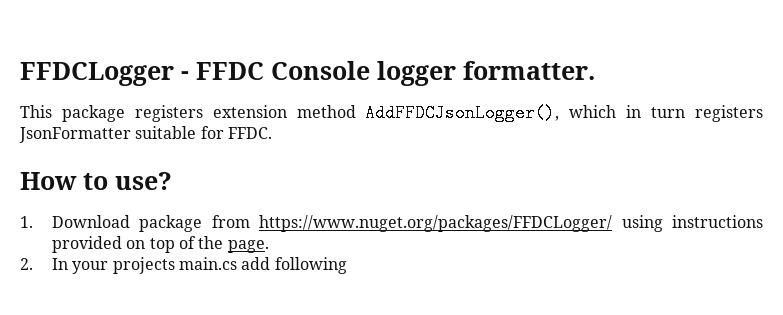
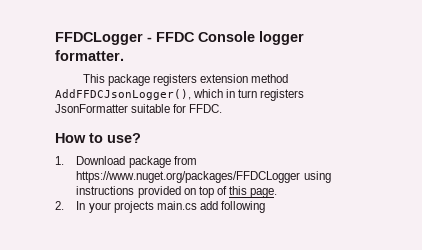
[259,215,613,232] https://www.nuget.org/packages/FFDCLogger/ -> [76,171,301,183] https://www.nuget.org/packages/FFDCLogger
[198,236,224,249] the -> [228,186,247,195] this

